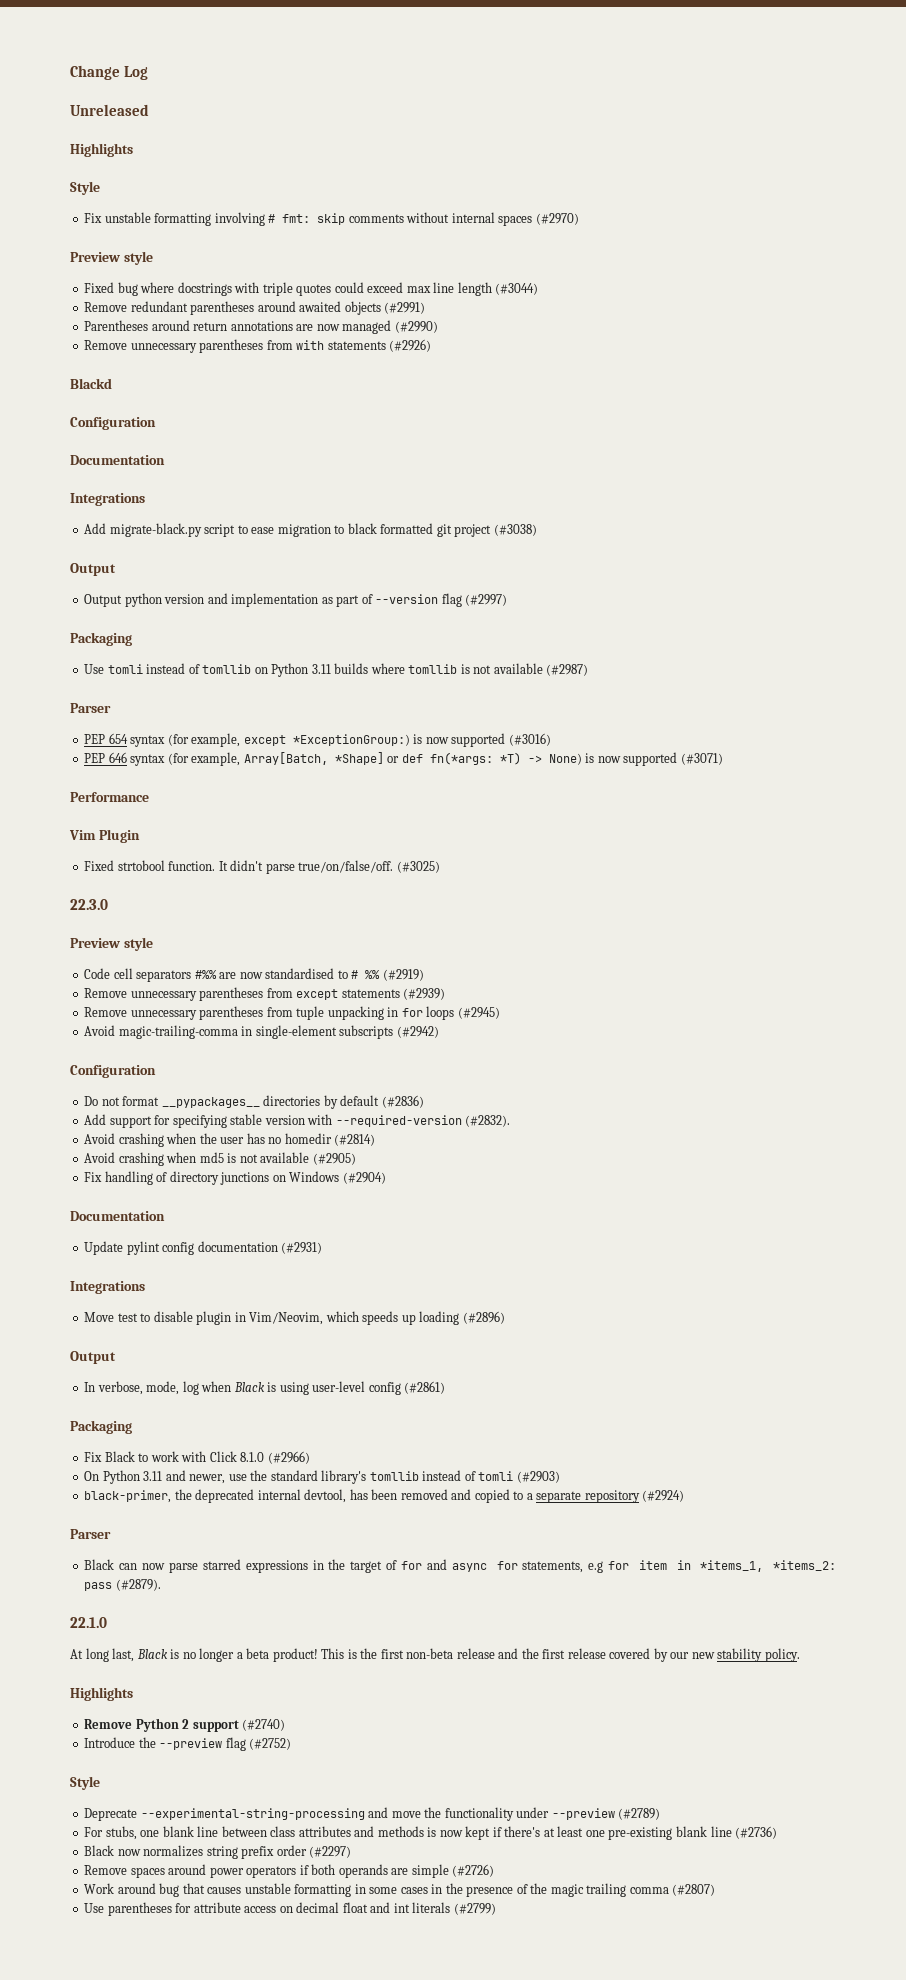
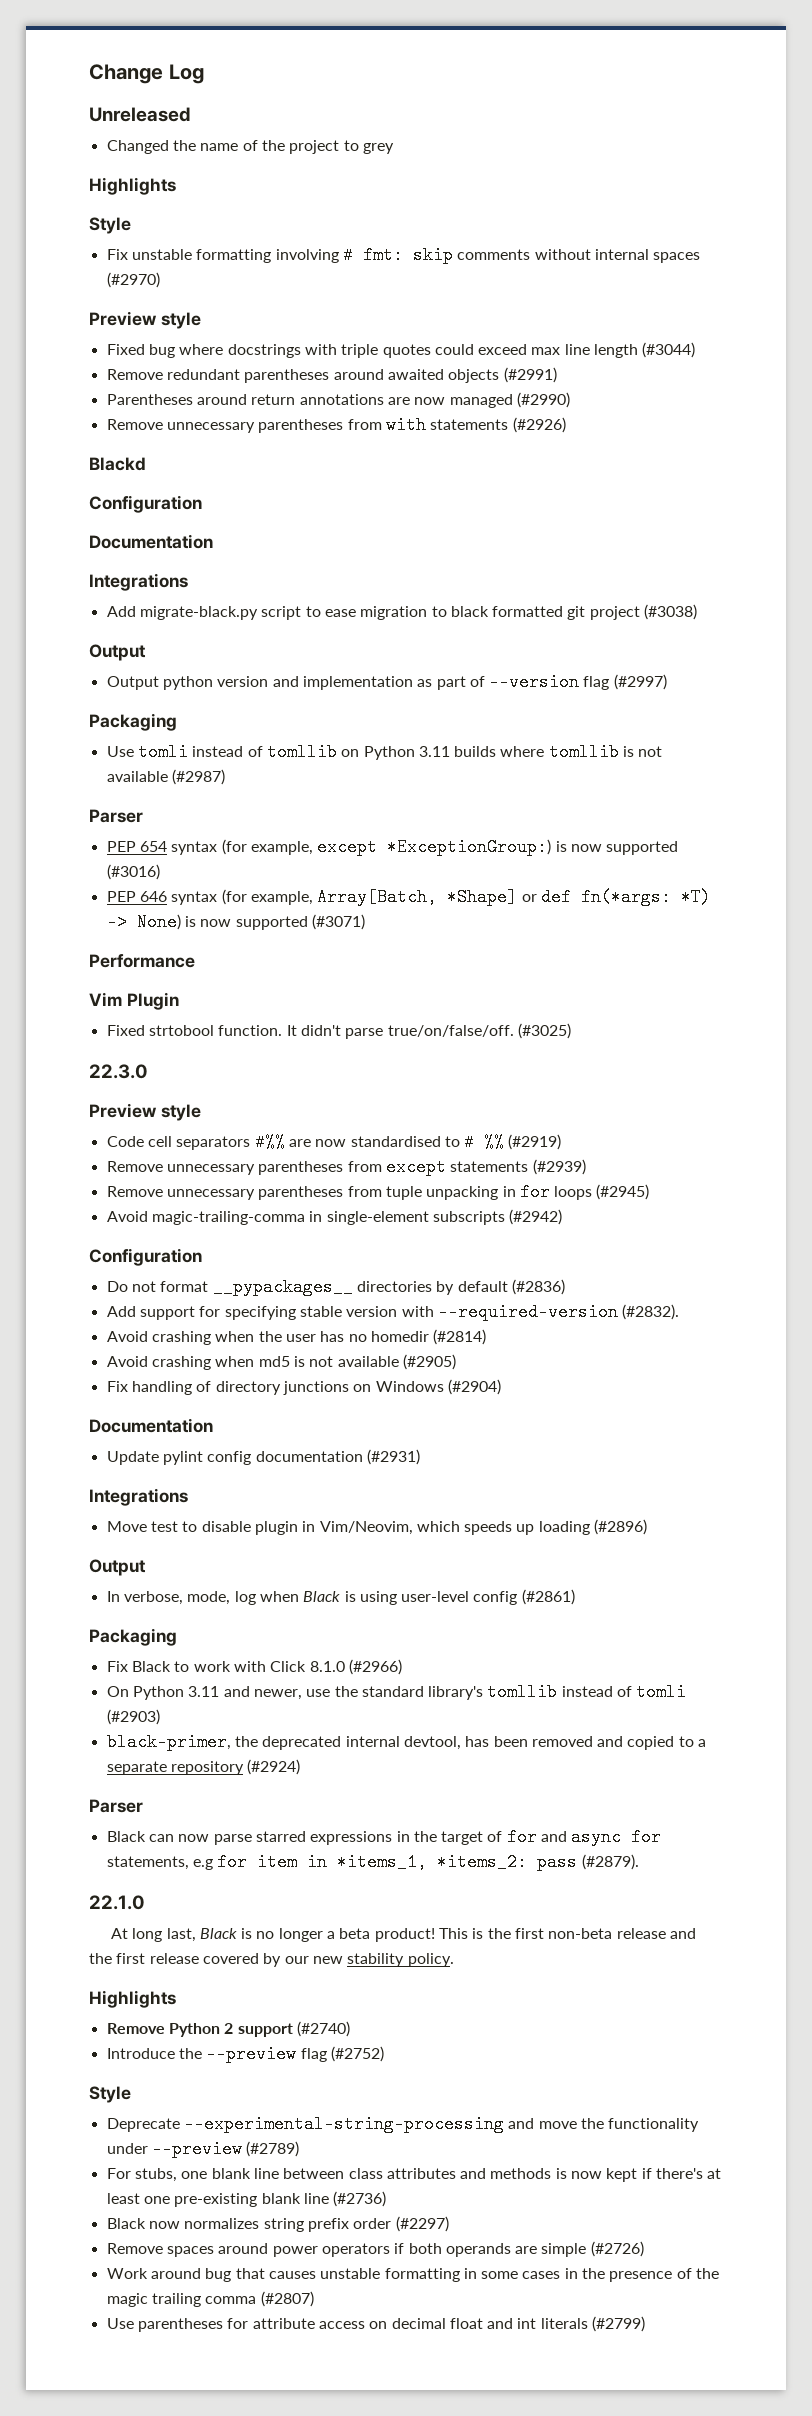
(149, 110) none -> [106,140,394,154] // Changed the name of the project to grey

